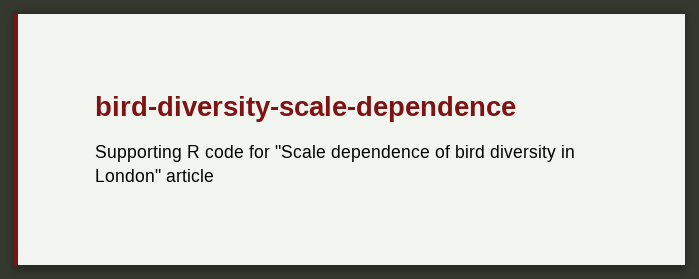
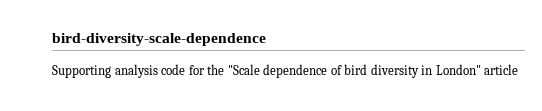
[187,145,200,158] R -> [114,64,158,78] analysis
(270, 151) none -> [207,64,225,75] the

